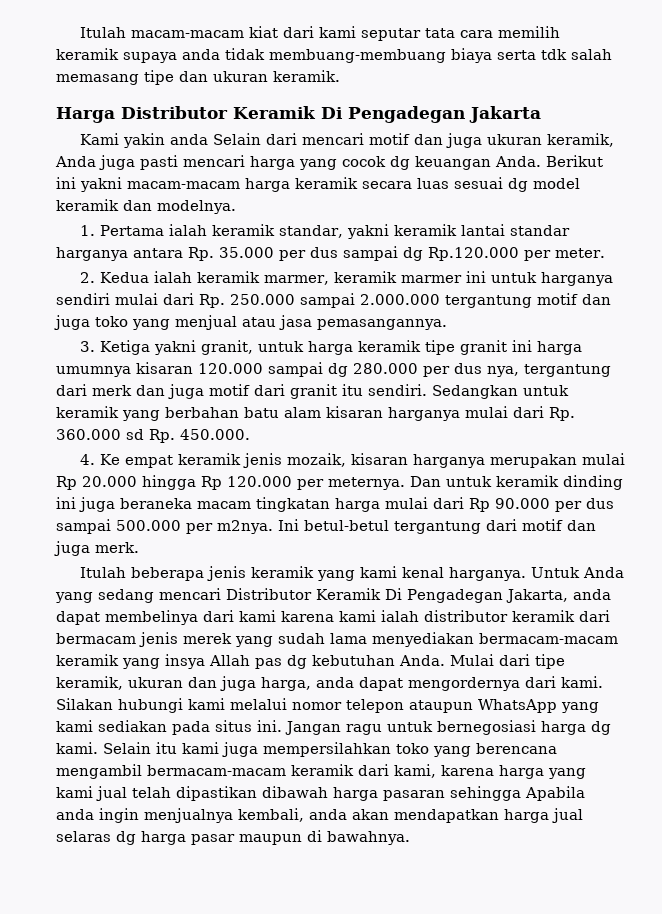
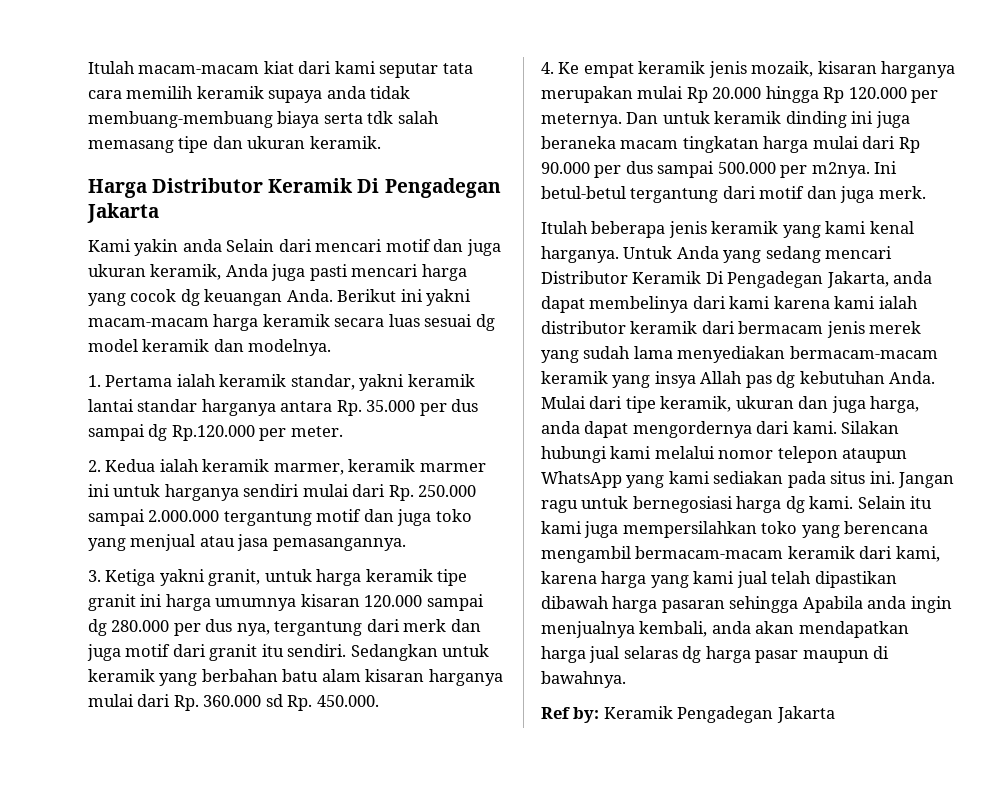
(410, 838) none -> [541,706,835,723] // Ref by: Keramik Pengadegan Jakarta

